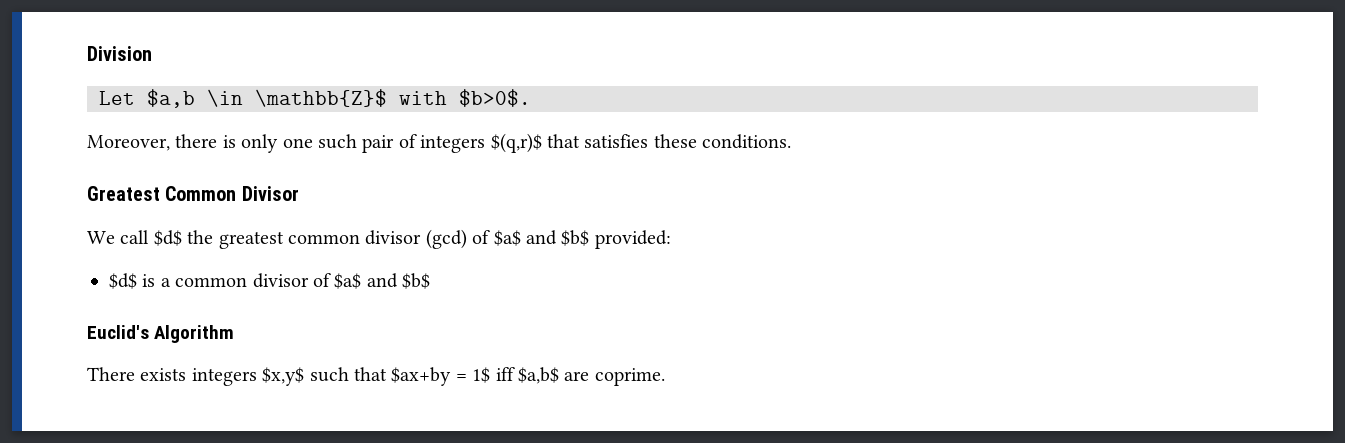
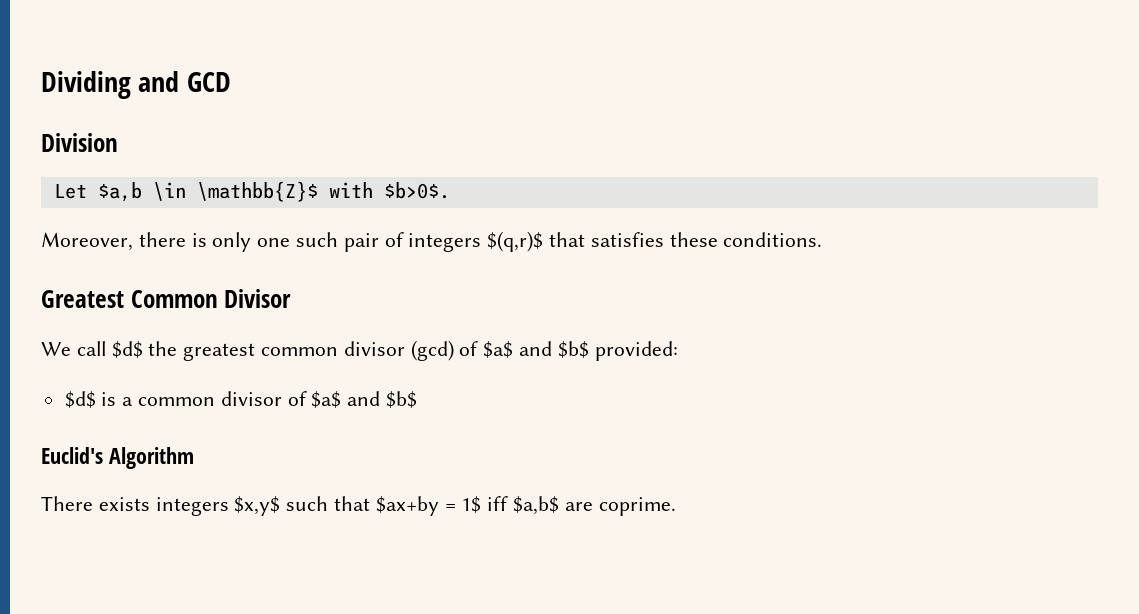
(87, 53) none -> [41,71,231,99] Dividing and GCD //

